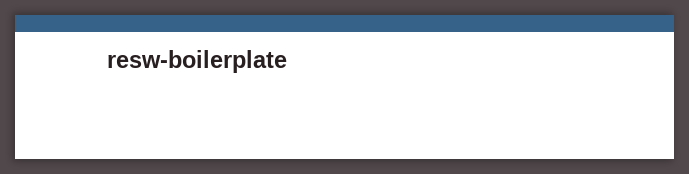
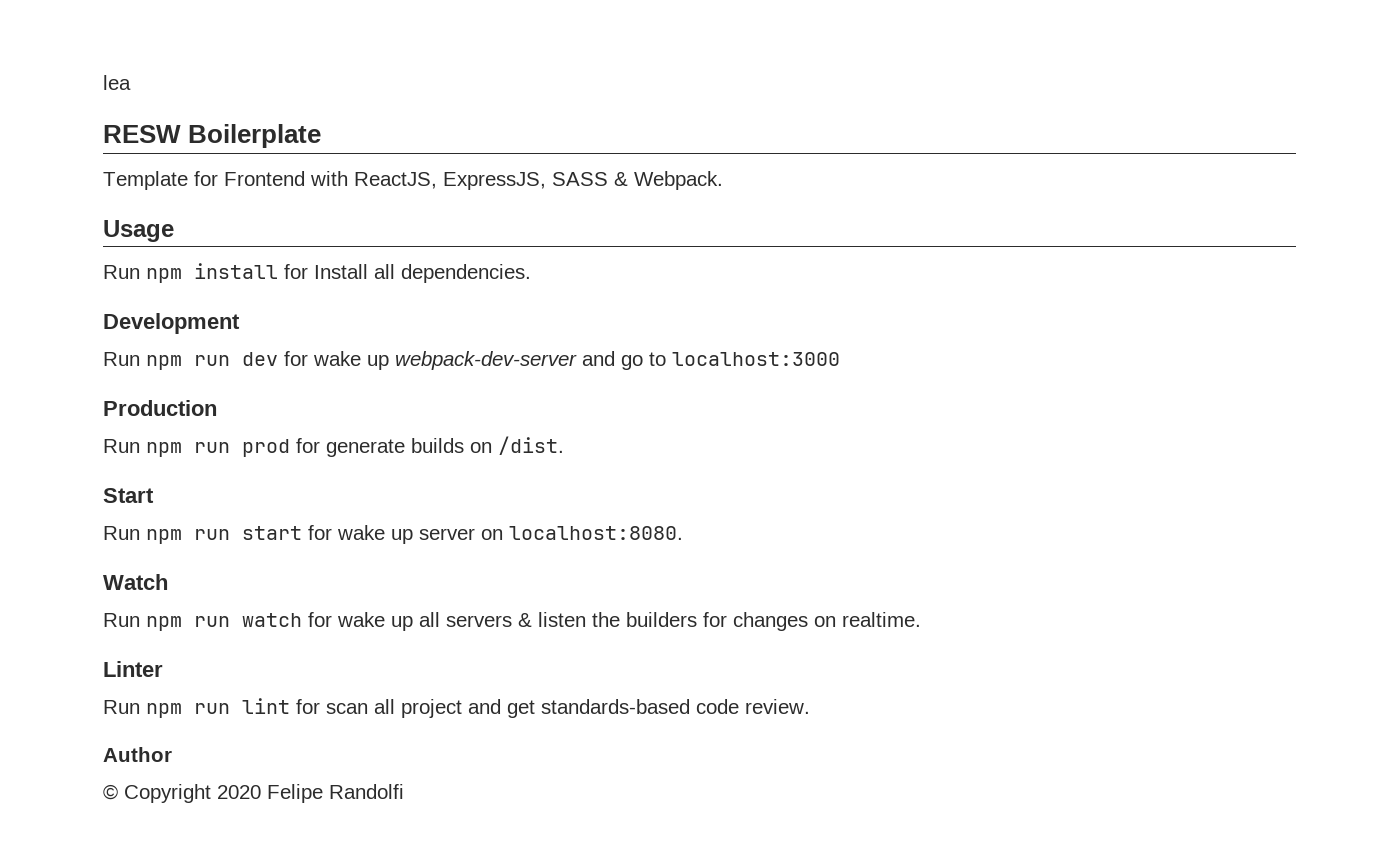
[107,50,287,73] resw-boilerplate -> [103,75,131,90] [103,124,322,148] [103,171,723,190] [103,220,174,242] [103,263,531,283] [103,313,240,334] [103,351,840,370] [103,400,217,416] [103,436,564,457] [103,488,154,503] [103,525,683,544] [103,574,168,590] [103,612,921,631] [103,661,163,677] [103,698,810,718] [103,747,172,762] [103,784,404,803] lea // RESW Boilerplate // Template for Frontend with ReactJS, ExpressJS, SASS & Webpack. // Usage // Run npm install for Install all dependencies. // Development // Run npm run dev for wake up webpack-dev-server and go to localhost:3000 // Production // Run npm run prod for generate builds on /dist. // Start // Run npm run start for wake up server on localhost:8080. // Watch // Run npm run watch for wake up all servers & listen the builders for changes on realtime. // Linter // Run npm run lint for scan all project and get standards-based code review. // Author // © Copyright 2020 Felipe Randolfi

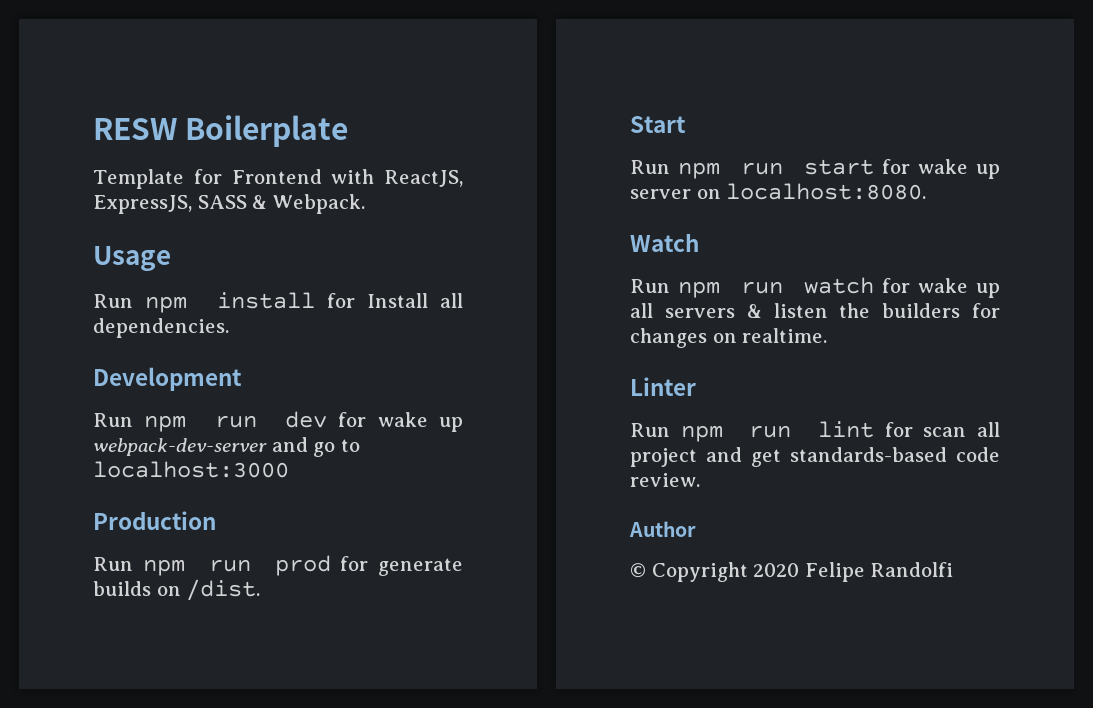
[103,75,131,90] lea // -> (93, 129) none

